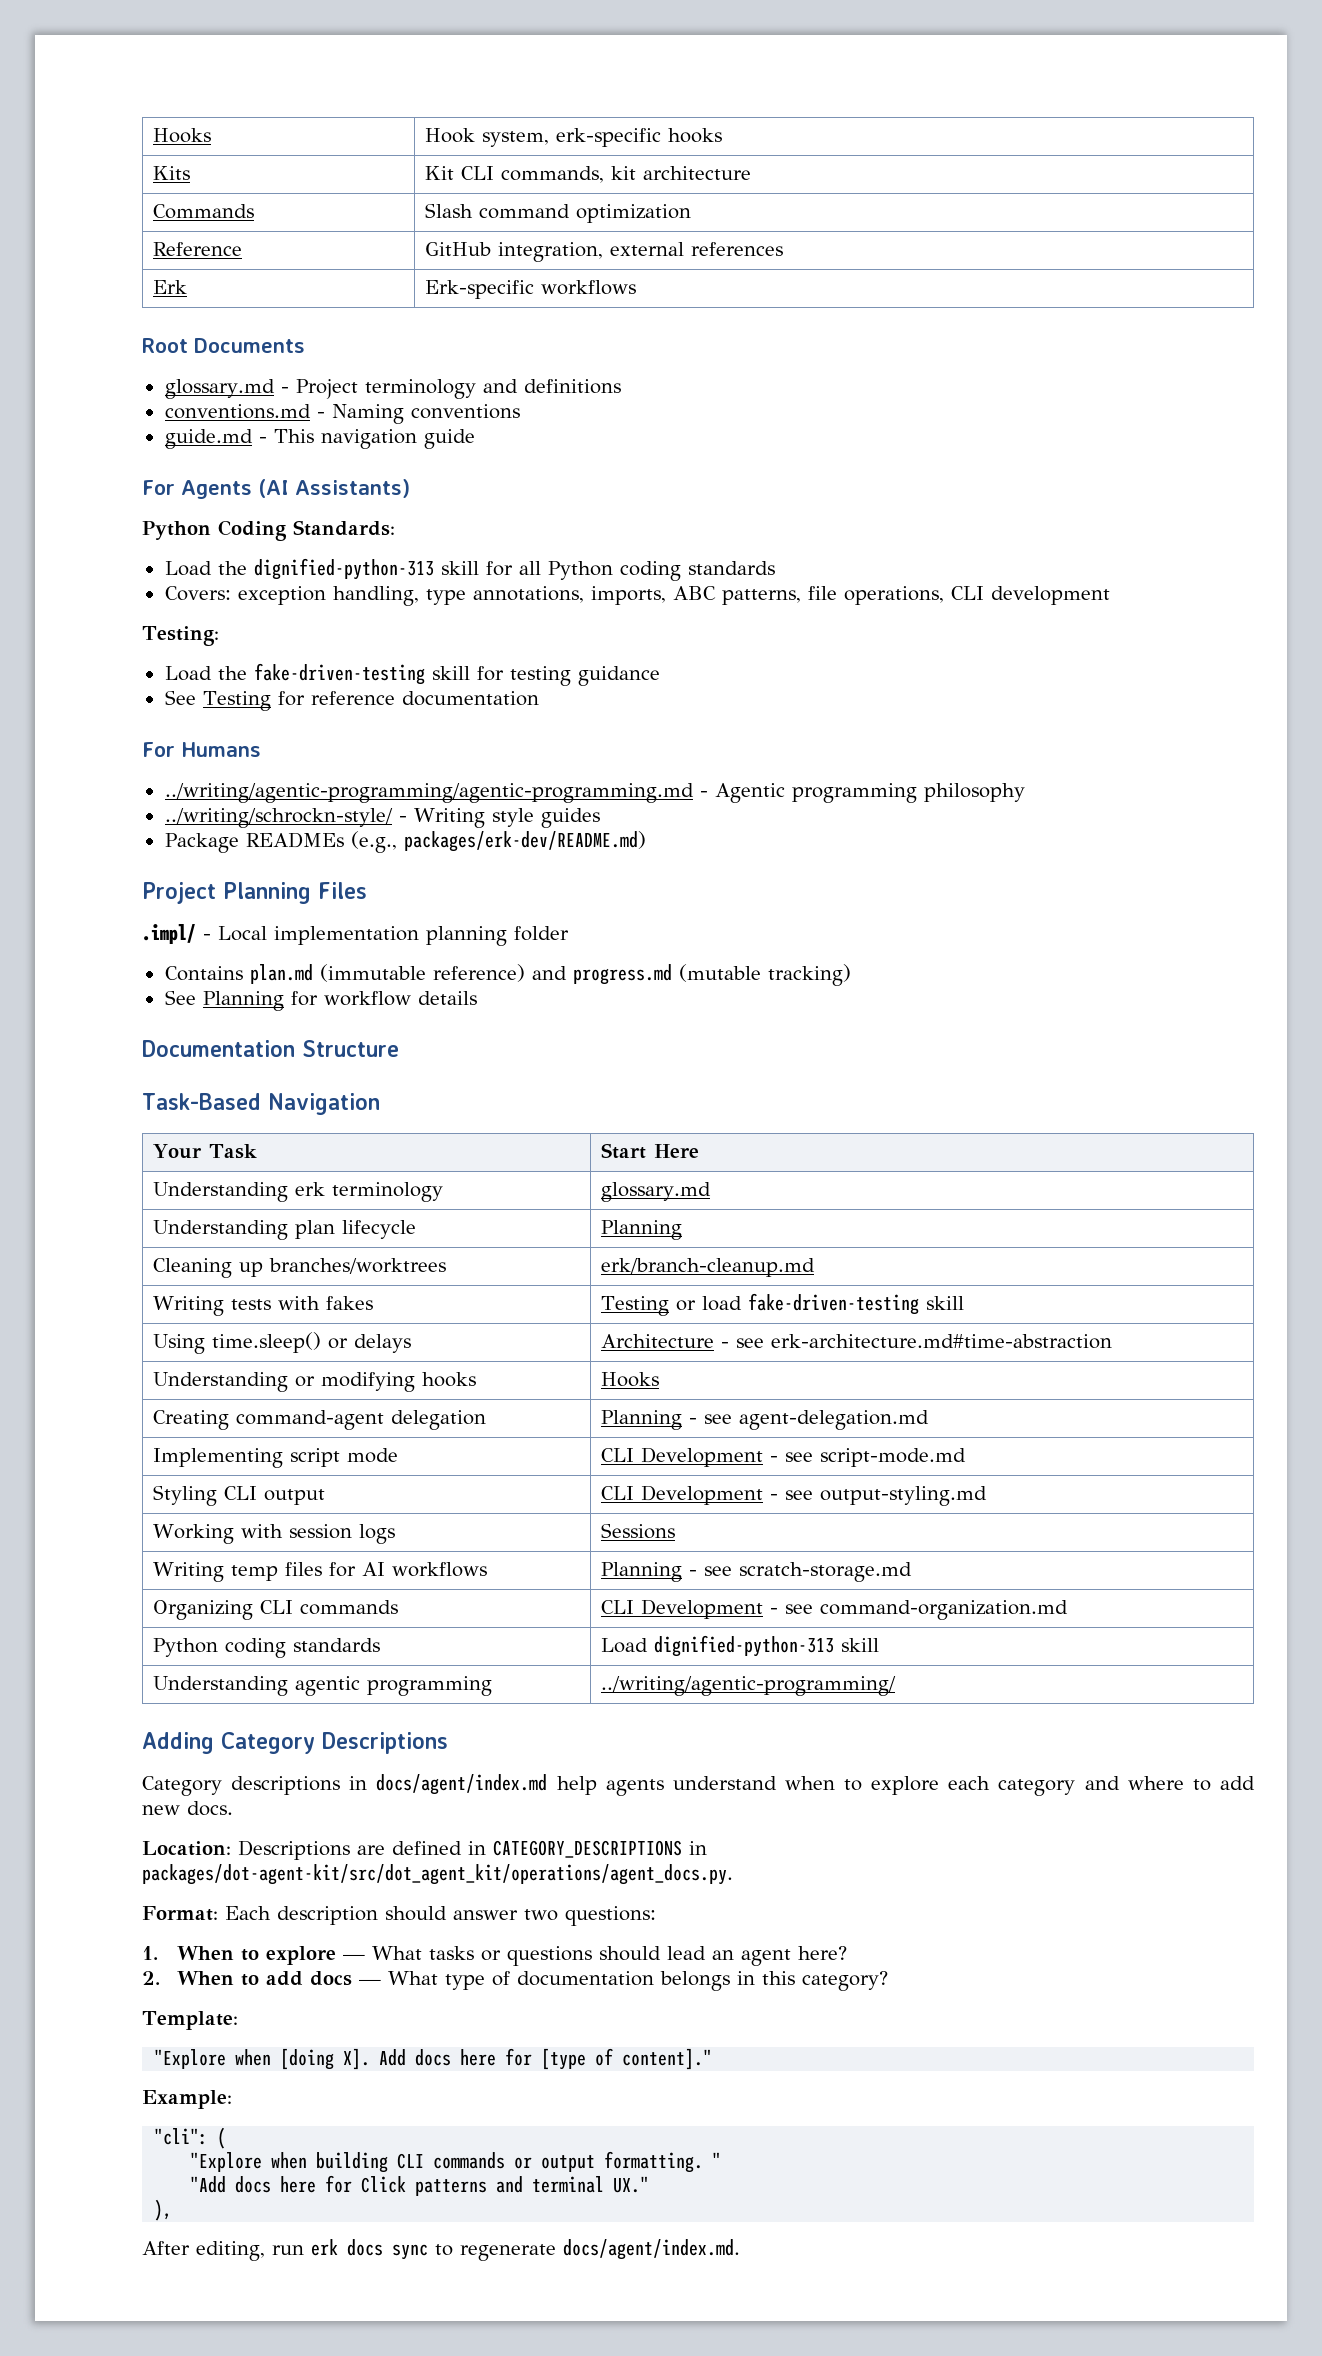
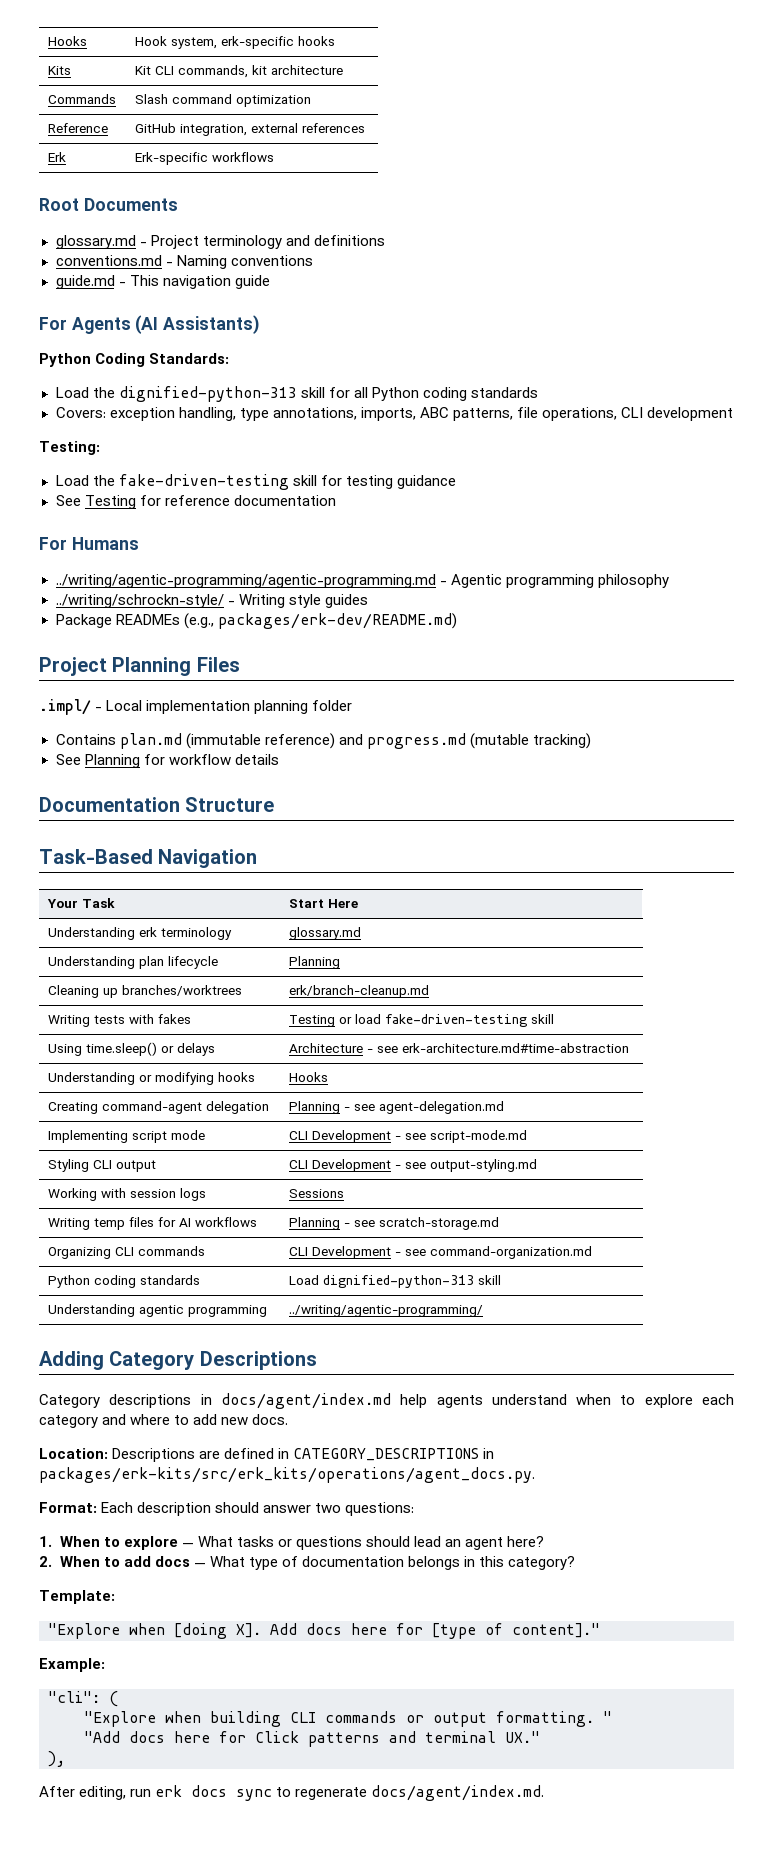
[142,1864,733,1885] packages/dot-agent-kit/src/dot_agent_kit/operations/agent_docs.py. -> [39,1467,535,1483] packages/erk-kits/src/erk_kits/operations/agent_docs.py.

